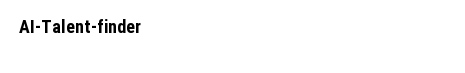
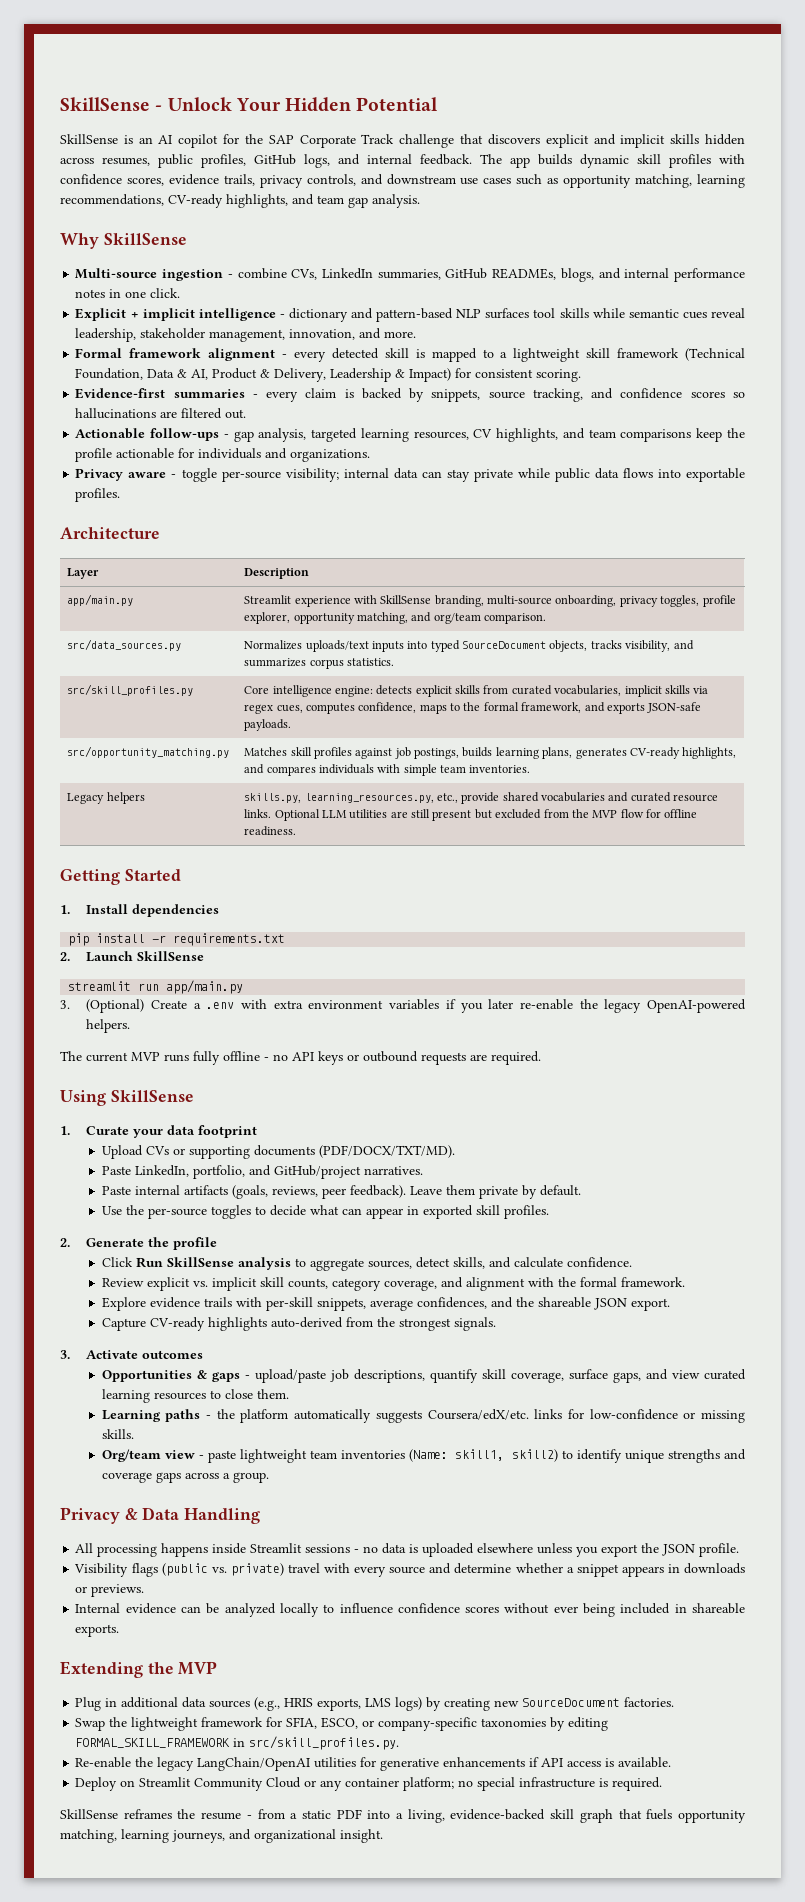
[19,19,141,33] AI-Talent-finder -> [60,97,439,112] [60,134,746,148] [60,154,745,168] [60,174,746,188] [60,194,420,208] [60,233,187,249] [75,268,746,282] [75,288,181,298] [75,308,746,322] [75,328,417,342] [75,348,745,362] [75,368,582,382] [75,388,746,402] [75,408,247,419] [75,428,746,442] [75,448,371,462] [75,468,746,482] [75,488,121,502] [60,527,160,539] [67,568,100,579] [244,568,310,579] [67,594,134,606] [244,595,736,607] [244,612,547,624] [67,639,182,651] [244,640,694,652] [244,658,394,669] [67,684,194,696] [244,685,709,697] [244,702,702,714] [244,719,292,731] [67,746,230,758] [244,747,737,759] [244,764,531,776] [67,792,145,804] [244,792,719,804] [244,809,698,821] [244,826,297,836] [60,869,181,885] [60,904,220,917] [68,933,286,946] [60,951,205,962] [68,980,244,994] [60,999,747,1013] [86,1019,131,1033] [60,1051,541,1065] [60,1090,194,1106] [60,1125,258,1138] [101,1145,455,1159] [101,1165,423,1179] [101,1185,581,1199] [101,1205,549,1219] [60,1237,218,1250] [101,1257,632,1271] [101,1277,685,1291] [101,1297,670,1311] [101,1317,496,1331] [60,1350,204,1359] [101,1369,747,1383] [101,1389,289,1403] [101,1409,746,1423] [101,1429,134,1439] [101,1449,746,1463] [101,1472,269,1483] [60,1507,261,1524] [75,1543,740,1557] [74,1563,746,1577] [75,1584,145,1597] [75,1603,745,1617] [75,1624,120,1637] [60,1661,218,1678] [75,1697,675,1711] [75,1717,609,1731] [75,1736,400,1750] [75,1757,672,1771] [75,1777,663,1791] [60,1809,747,1823] [60,1829,383,1843] SkillSense - Unlock Your Hidden Potential // SkillSense is an AI copilot for the SAP Corporate Track challenge that discovers explicit and implicit skills hidden across resumes, public profiles, GitHub logs, and internal feedback. The app builds dynamic skill profiles with confidence scores, evidence trails, privacy controls, and downstream use cases such as opportunity matching, learning recommendations, CV-ready highlights, and team gap analysis. // Why SkillSense // Multi-source ingestion - combine CVs, LinkedIn summaries, GitHub READMEs, blogs, and internal performance notes in one click. // Explicit + implicit intelligence - dictionary and pattern-based NLP surfaces tool skills while semantic cues reveal leadership, stakeholder management, innovation, and more. // Formal framework alignment - every detected skill is mapped to a lightweight skill framework (Technical Foundation, Data & AI, Product & Delivery, Leadership & Impact) for consistent scoring. // Evidence-first summaries - every claim is backed by snippets, source tracking, and confidence scores so hallucinations are filtered out. // Actionable follow-ups - gap analysis, targeted learning resources, CV highlights, and team comparisons keep the profile actionable for individuals and organizations. // Privacy aware - toggle per-source visibility; internal data can stay private while public data flows into exportable profiles. // Architecture // Layer | Description // app/main.py | Streamlit experience with SkillSense branding, multi-source onboarding, privacy toggles, profile explorer, opportunity matching, and org/team comparison. // src/data_sources.py | Normalizes uploads/text inputs into typed SourceDocument objects, tracks visibility, and summarizes corpus statistics. // src/skill_profiles.py | Core intelligence engine: detects explicit skills from curated vocabularies, implicit skills via regex cues, computes confidence, maps to the formal framework, and exports JSON-safe payloads. // src/opportunity_matching.py | Matches skill profiles against job postings, builds learning plans, generates CV-ready highlights, and compares individuals with simple team inventories. // Legacy helpers | skills.py, learning_resources.py, etc., provide shared vocabularies and curated resource links. Optional LLM utilities are still present but excluded from the MVP flow for offline readiness. // Getting Started // 1. Install dependencies // pip install -r requirements.txt // 2. Launch SkillSense // streamlit run app/main.py // 3. (Optional) Create a .env with extra environment variables if you later re-enable the legacy OpenAI-powered helpers. // The current MVP runs fully offline - no API keys or outbound requests are required. // Using SkillSense // 1. Curate your data footprint // Upload CVs or supporting documents (PDF/DOCX/TXT/MD). // Paste LinkedIn, portfolio, and GitHub/project narratives. // Paste internal artifacts (goals, reviews, peer feedback). Leave them private by default. // Use the per-source toggles to decide what can appear in exported skill profiles. // 2. Generate the profile // Click Run SkillSense analysis to aggregate sources, detect skills, and calculate confidence. // Review explicit vs. implicit skill counts, category coverage, and alignment with the formal framework. // Explore evidence trails with per-skill snippets, average confidences, and the shareable JSON export. // Capture CV-ready highlights auto-derived from the strongest signals. // 3. Activate outcomes // Opportunities & gaps - upload/paste job descriptions, quantify skill coverage, surface gaps, and view curated learning resources to close them. // Learning paths - the platform automatically suggests Coursera/edX/etc. links for low-confidence or missing skills. // Org/team view - paste lightweight team inventories (Name: skill1, skill2) to identify unique strengths and coverage gaps across a group. // Privacy & Data Handling // All processing happens inside Streamlit sessions - no data is uploaded elsewhere unless you export the JSON profile. // Visibility flags (public vs. private) travel with every source and determine whether a snippet appears in downloads or previews. // Internal evidence can be analyzed locally to influence confidence scores without ever being included in shareable exports. // Extending the MVP // Plug in additional data sources (e.g., HRIS exports, LMS logs) by creating new SourceDocument factories. // Swap the lightweight framework for SFIA, ESCO, or company-specific taxonomies by editing FORMAL_SKILL_FRAMEWORK in src/skill_profiles.py. // Re-enable the legacy LangChain/OpenAI utilities for generative enhancements if API access is available. // Deploy on Streamlit Community Cloud or any container platform; no special infrastructure is required. // SkillSense reframes the resume - from a static PDF into a living, evidence-backed skill graph that fuels opportunity matching, learning journeys, and organizational insight.

